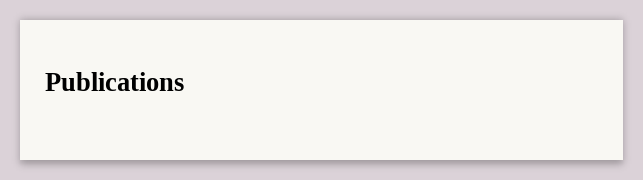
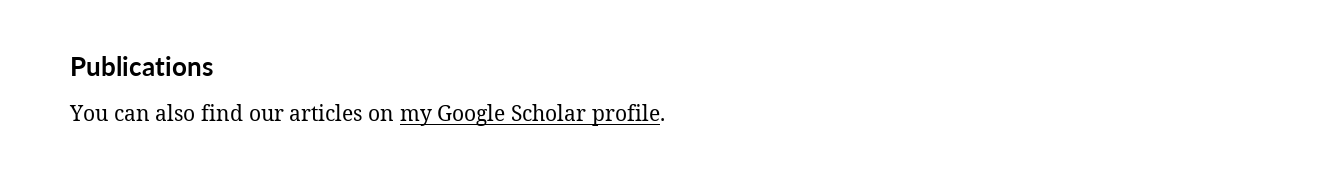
(184, 81) none -> [69,104,665,126] // You can also find our articles on my Google Scholar profile.

